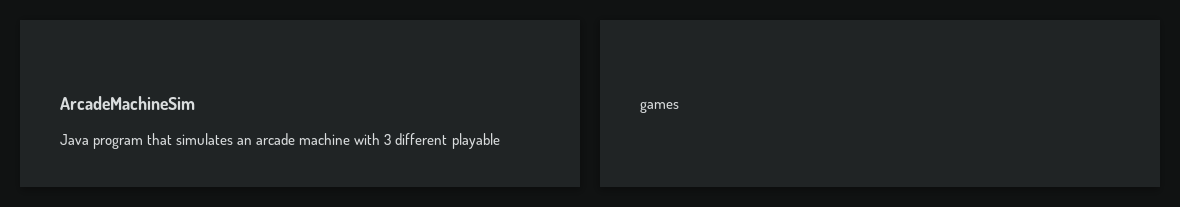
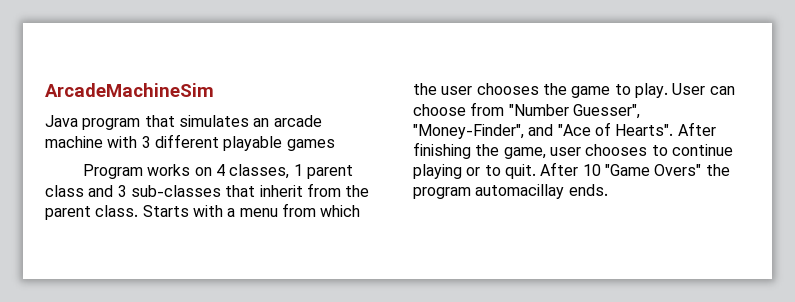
(679, 107) none -> [83,164,353,179] [45,183,370,197] [45,203,361,220] [413,83,735,98] [413,102,640,119] [413,122,716,139] [413,142,733,159] [413,162,730,179] [413,184,608,199] // Program works on 4 classes, 1 parent class and 3 sub-classes that inherit from the parent class. Starts with a menu from which the user chooses the game to play. User can choose from "Number Guesser", "Money-Finder", and "Ace of Hearts". After finishing the game, user chooses to continue playing or to quit. After 10 "Game Overs" the program automacillay ends.

